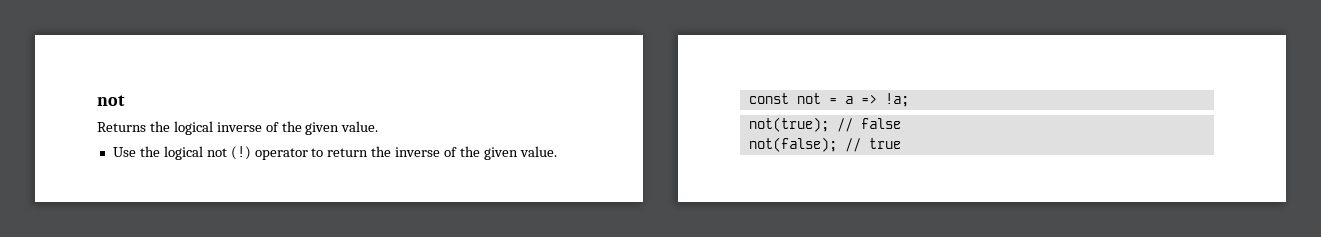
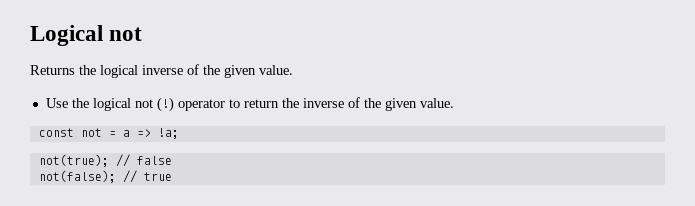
(97, 100) none -> [30,25,103,46] Logical

